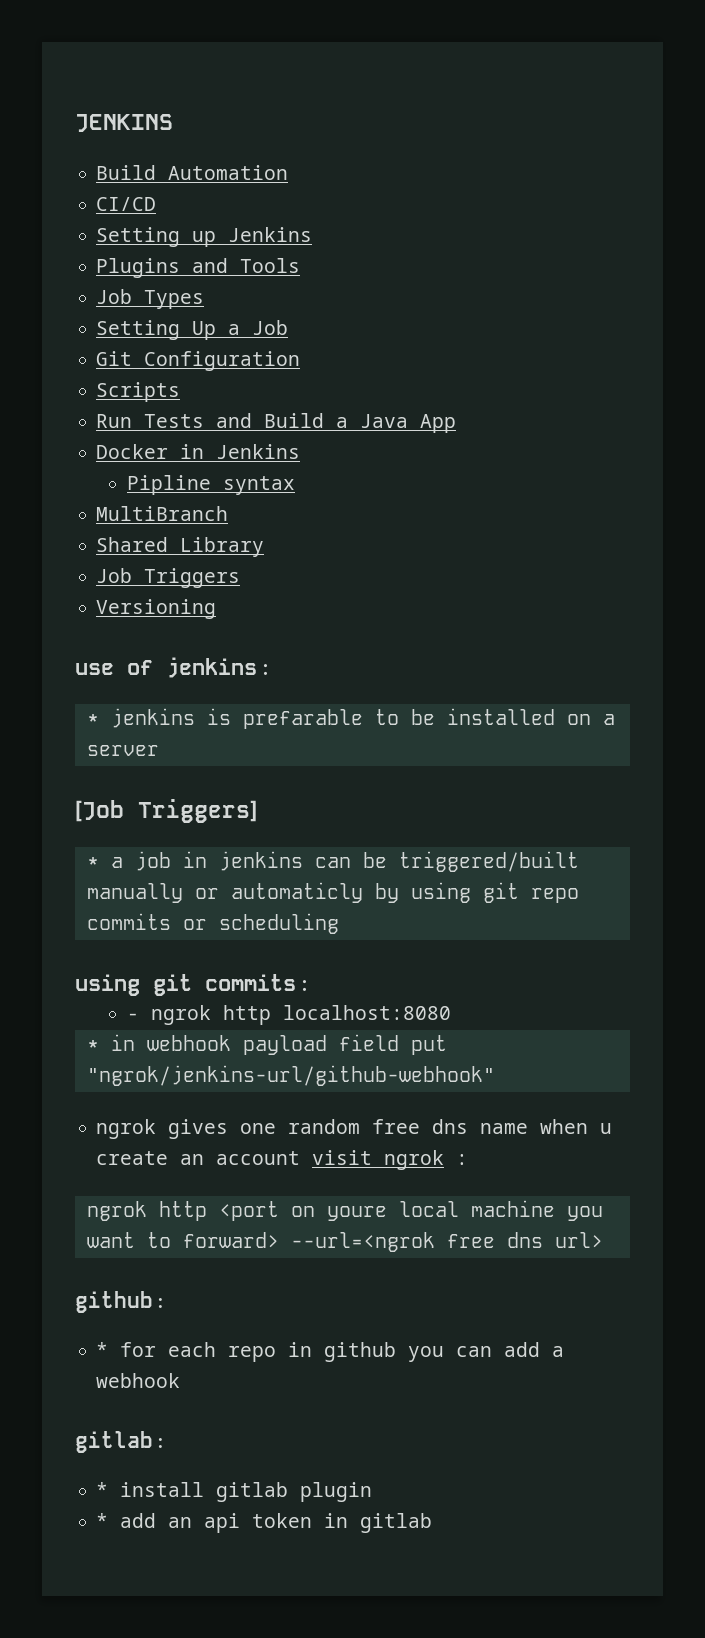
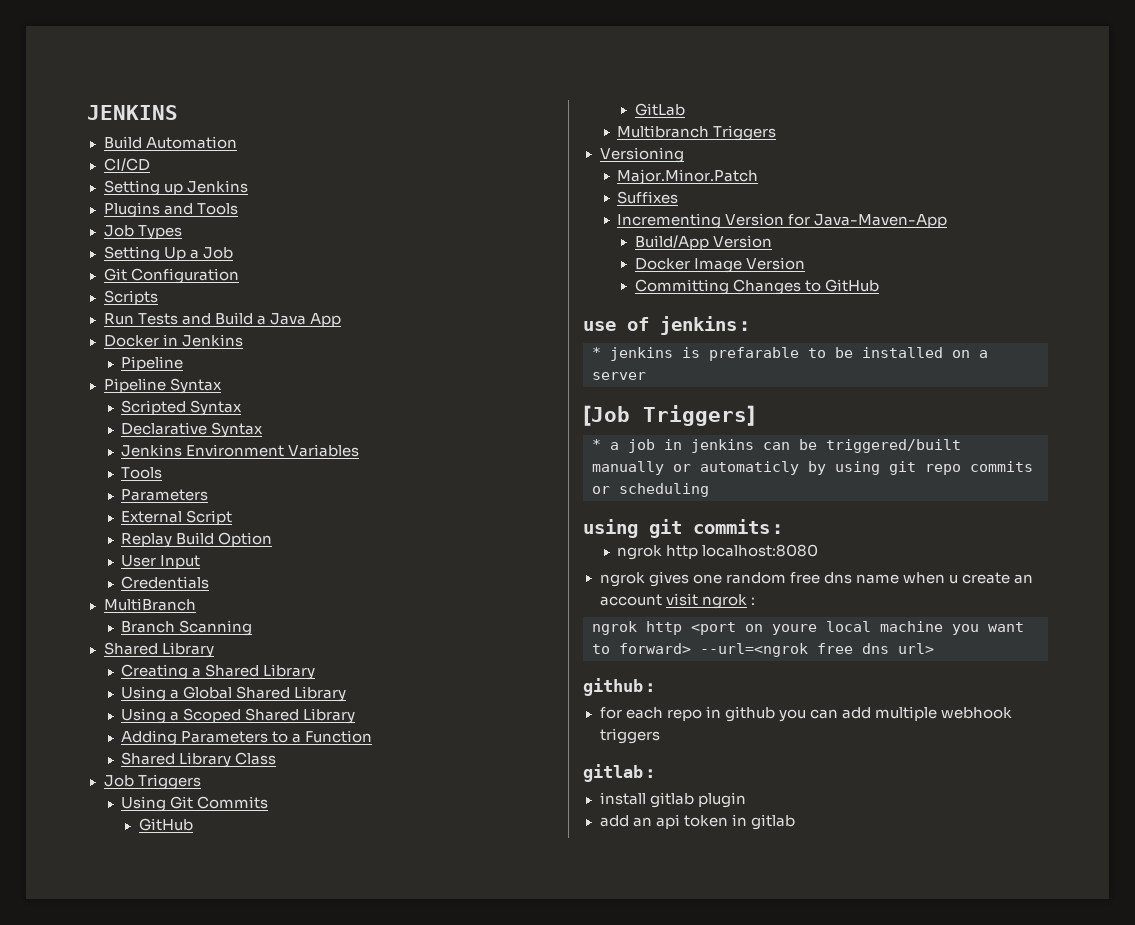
[126,475,295,495] Pipline syntax -> [121,356,184,371] [103,378,222,394] [121,400,243,416] [121,422,264,438] [121,444,360,457] [121,467,163,479] [121,489,209,501] [121,510,233,525] [121,532,273,548] [121,555,201,569] [121,576,210,589] Pipeline // Pipeline Syntax // Scripted Syntax // Declarative Syntax // Jenkins Environment Variables // Tools // Parameters // External Script // Replay Build Option // User Input // Credentials
[96,537,265,557] [96,568,241,588] [96,599,217,619] // Shared Library // Job Triggers // Versioning -> [121,620,253,636] [103,642,214,658] [121,664,316,680] [121,686,347,702] [121,708,356,724] [121,730,373,746] [121,752,277,768] [103,774,201,790] [121,796,269,812] [138,818,193,831] [634,103,685,116] [617,125,777,141] [599,147,684,163] [617,169,759,185] [617,191,679,204] [617,213,948,229] [634,235,772,250] [634,257,805,273] [634,279,879,295] // Branch Scanning // Shared Library // Creating a Shared Library // Using a Global Shared Library // Using a Scoped Shared Library // Adding Parameters to a Function // Shared Library Class // Job Triggers // Using Git Commits // GitHub // GitLab // Multibranch Triggers // Versioning // Major.Minor.Patch // Suffixes // Incrementing Version for Java-Maven-App // Build/App Version // Docker Image Version // Committing Changes to GitHub
[126,1013,139,1020] - -> (781, 529) none
[86,1034,447,1055] [86,1065,495,1086] // * in webhook payload field put "ngrok/jenkins-url/github-webhook" -> (819, 550) none
[96,1342,109,1357] * -> (653, 687) none
[552,1346,565,1357] [96,1373,181,1388] a webhook -> [874,706,1012,721] [599,728,660,744] multiple webhook triggers
[96,1482,109,1497] * -> (653, 773) none
[96,1513,109,1528] * -> (746, 800) none

